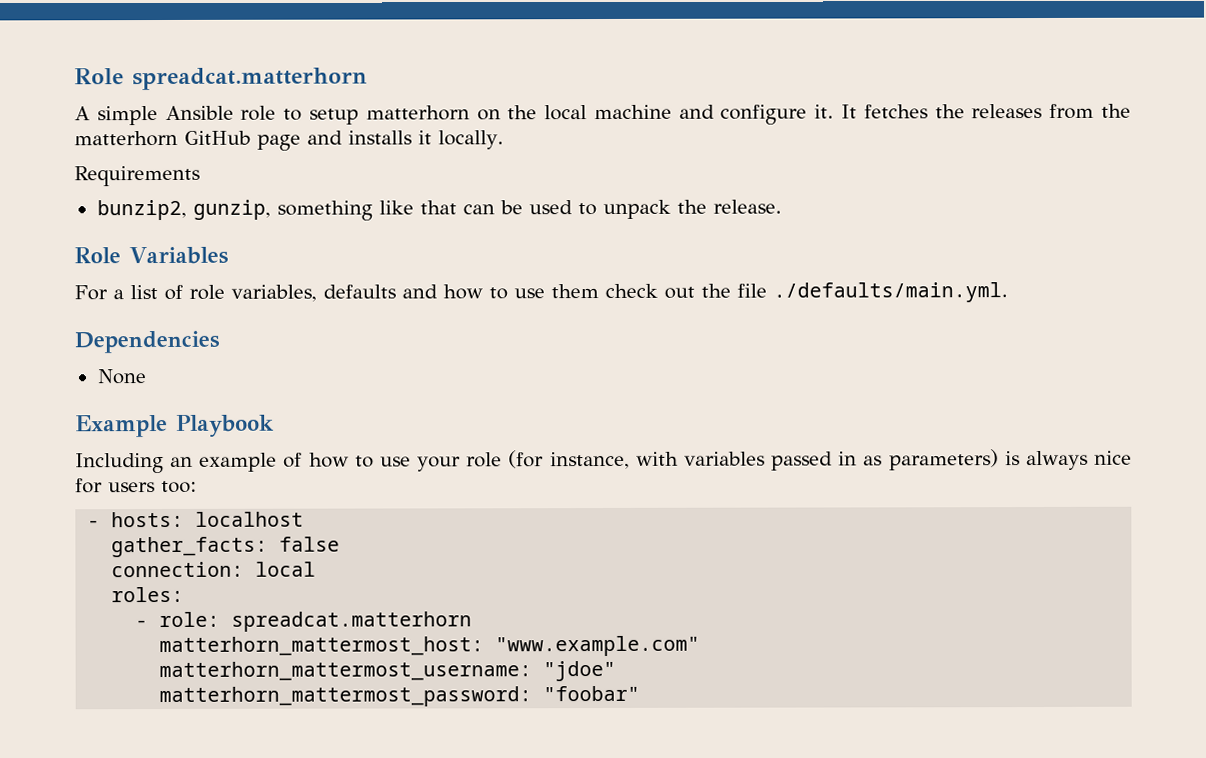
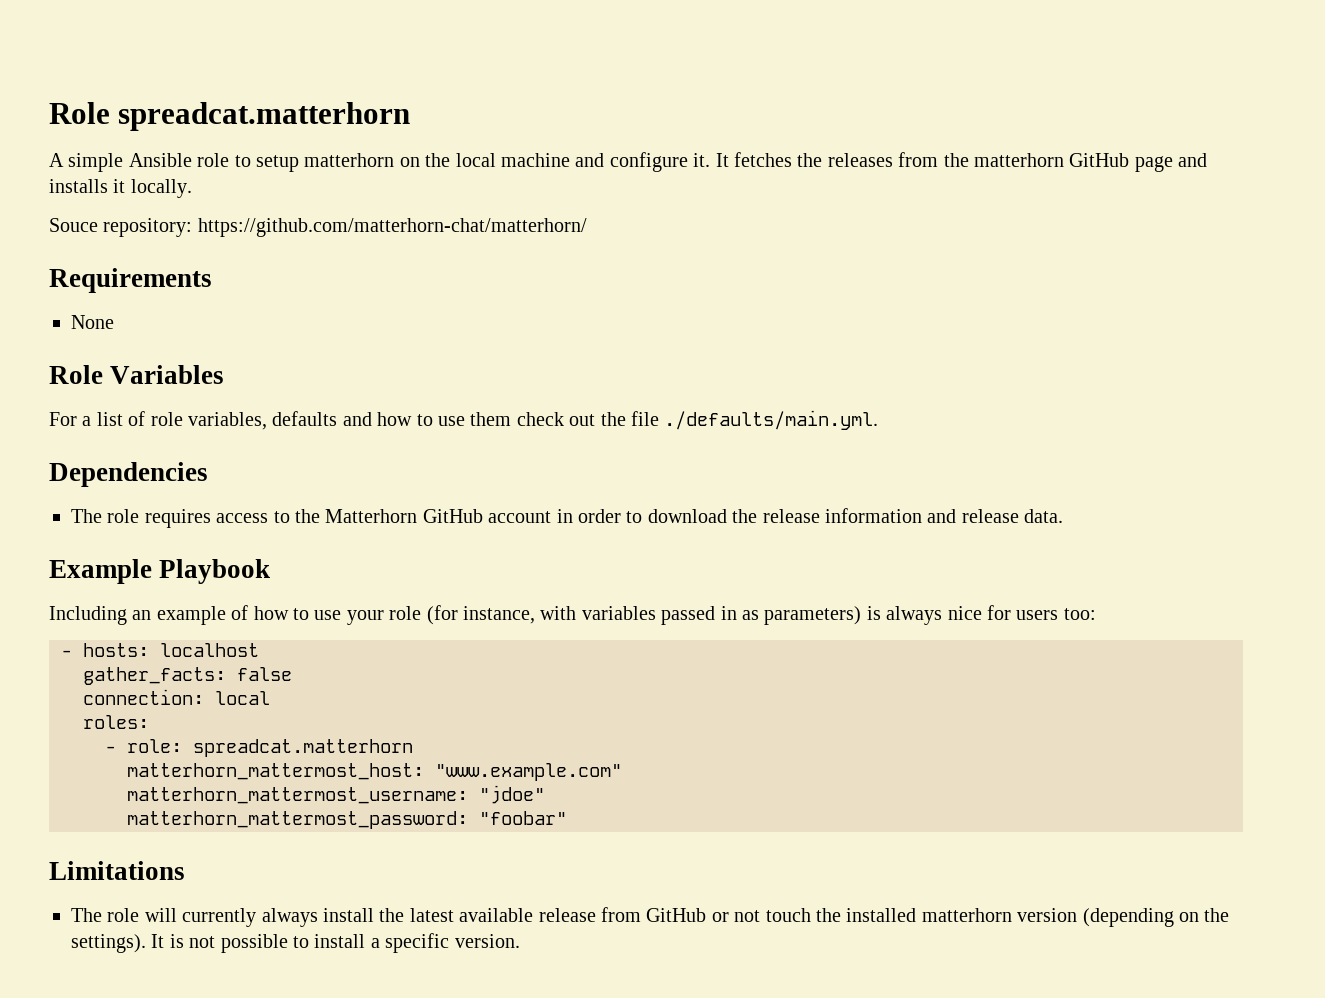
[74,165,200,187] [96,199,782,221] Requirements // bunzip2, gunzip, something like that can be used to unpack the release. -> [49,218,587,237] [49,268,212,293] [71,315,114,329] Souce repository: https://github.com/matterhorn-chat/matterhorn/ // Requirements // None
[96,369,147,385] // None -> [71,508,1064,528] // The role requires access to the Matterhorn GitHub account in order to download the release information and release data.
(641, 693) none -> [49,861,185,880] [71,907,1230,927] [71,933,520,953] // Limitations // The role will currently always install the latest available release from GitHub or not touch the installed matterhorn version (depending on the settings). It is not possible to install a specific version.

